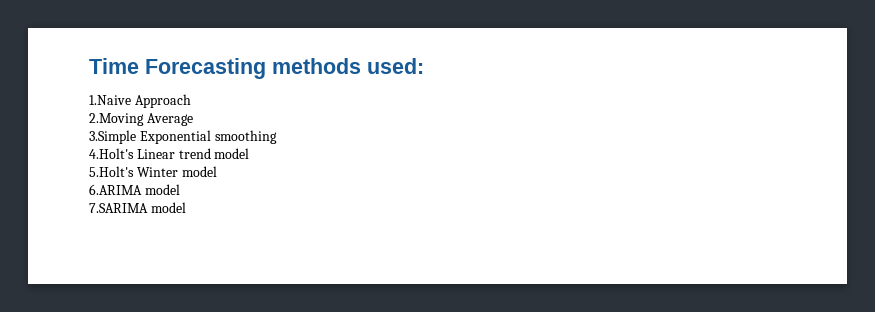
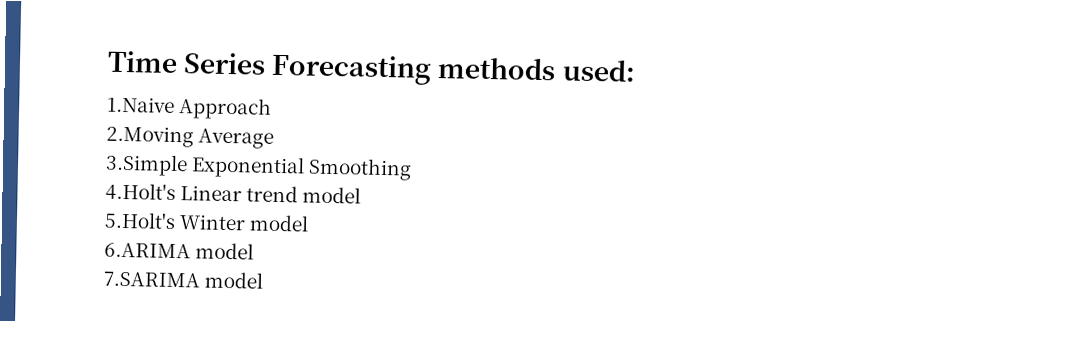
(139, 66) none -> [183,52,267,75] Series
[214,130,277,144] smoothing -> [308,157,413,181] Smoothing

